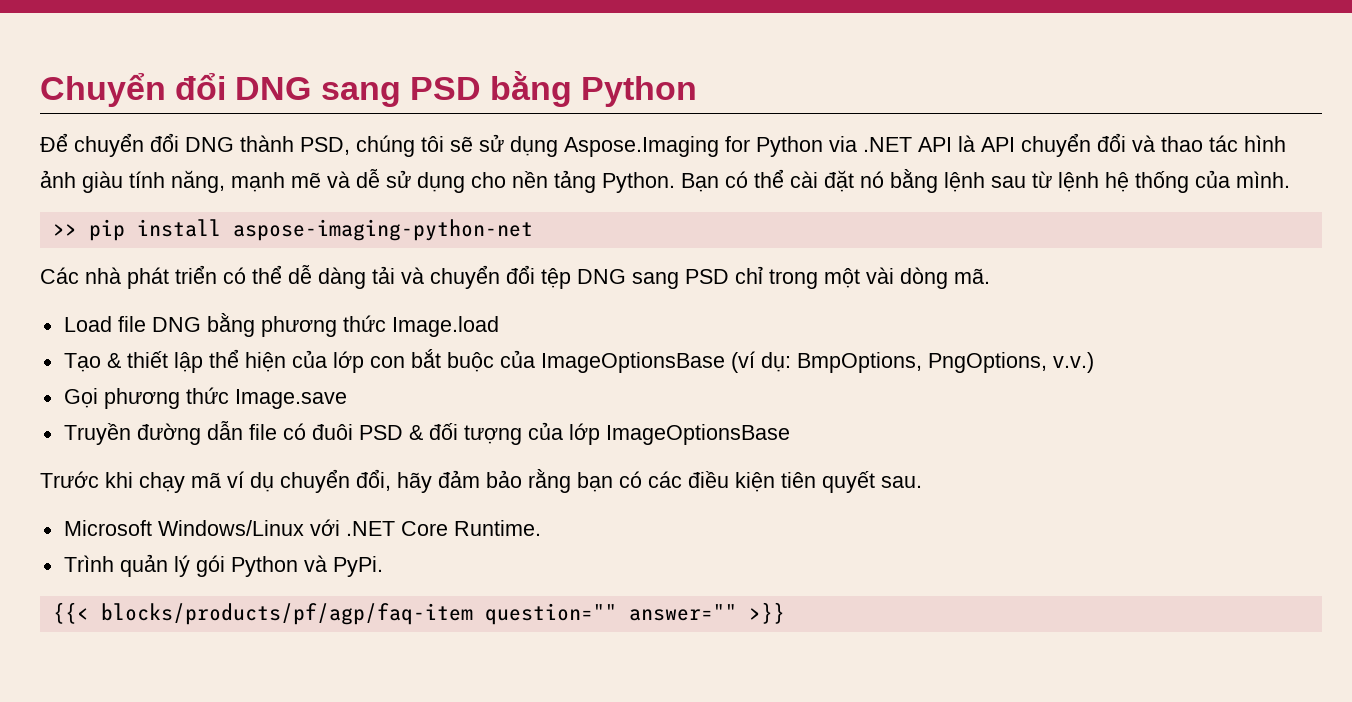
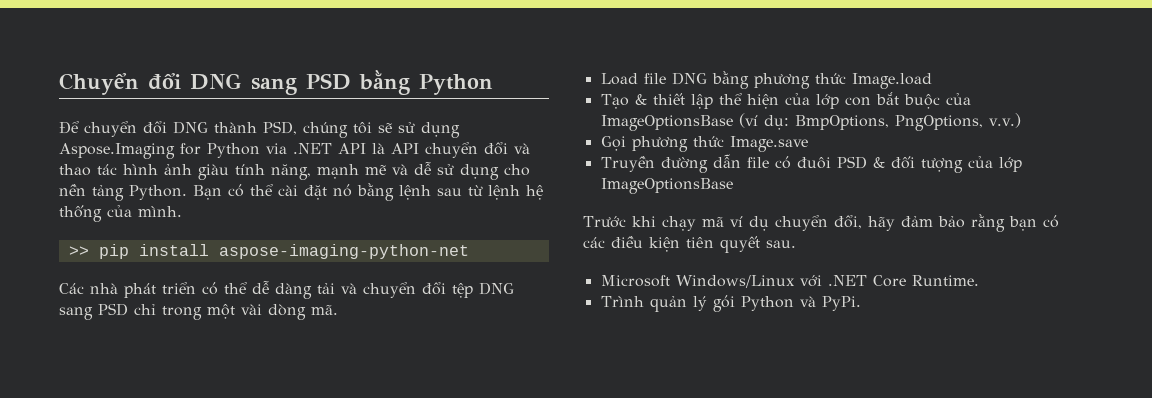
[52,602,785,625] // {{< blocks/products/pf/agp/faq-item question="" answer="" >}} -> (861, 303) none

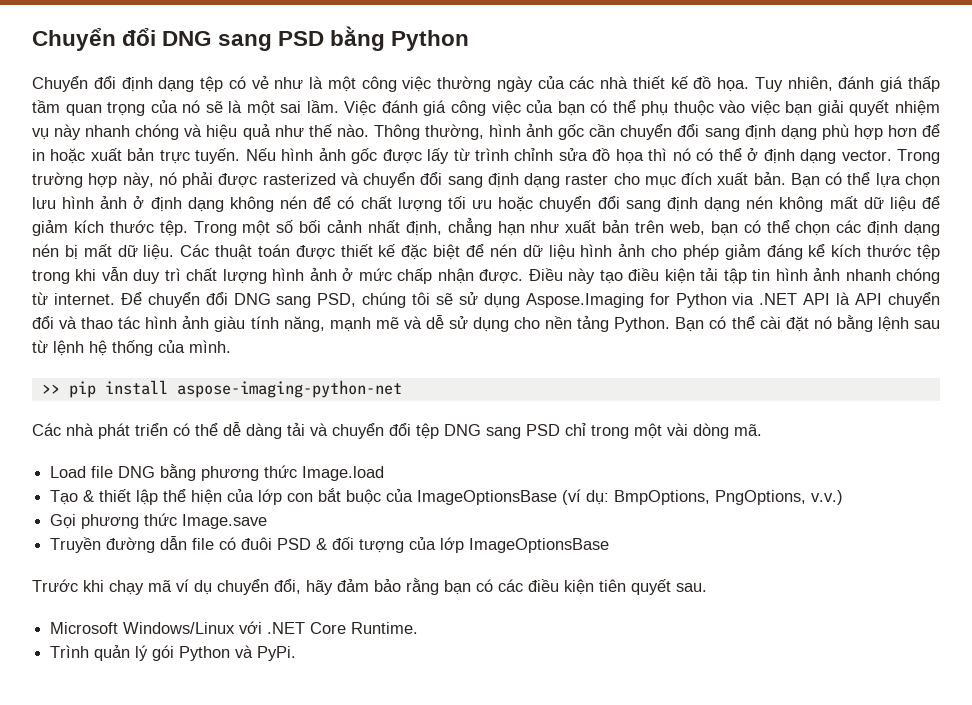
(493, 84) none -> [32,76,940,92] [32,100,941,116] [32,124,941,140] [32,148,940,164] [32,172,940,188] [32,196,940,212] [32,218,940,236] [32,244,940,260] [32,267,941,284] [32,292,115,305] Chuyển đổi định dạng tệp có vẻ như là một công việc thường ngày của các nhà thiết kế đồ họa. Tuy nhiên, đánh giá thấp tầm quan trọng của nó sẽ là một sai lầm. Việc đánh giá công việc của bạn có thể phụ thuộc vào việc bạn giải quyết nhiệm vụ này nhanh chóng và hiệu quả như thế nào. Thông thường, hình ảnh gốc cần chuyển đổi sang định dạng phù hợp hơn để in hoặc xuất bản trực tuyến. Nếu hình ảnh gốc được lấy từ trình chỉnh sửa đồ họa thì nó có thể ở định dạng vector. Trong trường hợp này, nó phải được rasterized và chuyển đổi sang định dạng raster cho mục đích xuất bản. Bạn có thể lựa chọn lưu hình ảnh ở định dạng không nén để có chất lượng tối ưu hoặc chuyển đổi sang định dạng nén không mất dữ liệu để giảm kích thước tệp. Trong một số bối cảnh nhất định, chẳng hạn như xuất bản trên web, bạn có thể chọn các định dạng nén bị mất dữ liệu. Các thuật toán được thiết kế đặc biệt để nén dữ liệu hình ảnh cho phép giảm đáng kể kích thước tệp trong khi vẫn duy trì chất lượng hình ảnh ở mức chấp nhận được. Điều này tạo điều kiện tải tập tin hình ảnh nhanh chóng từ internet.
[214,122,257,133] thành -> [276,296,312,308] sang

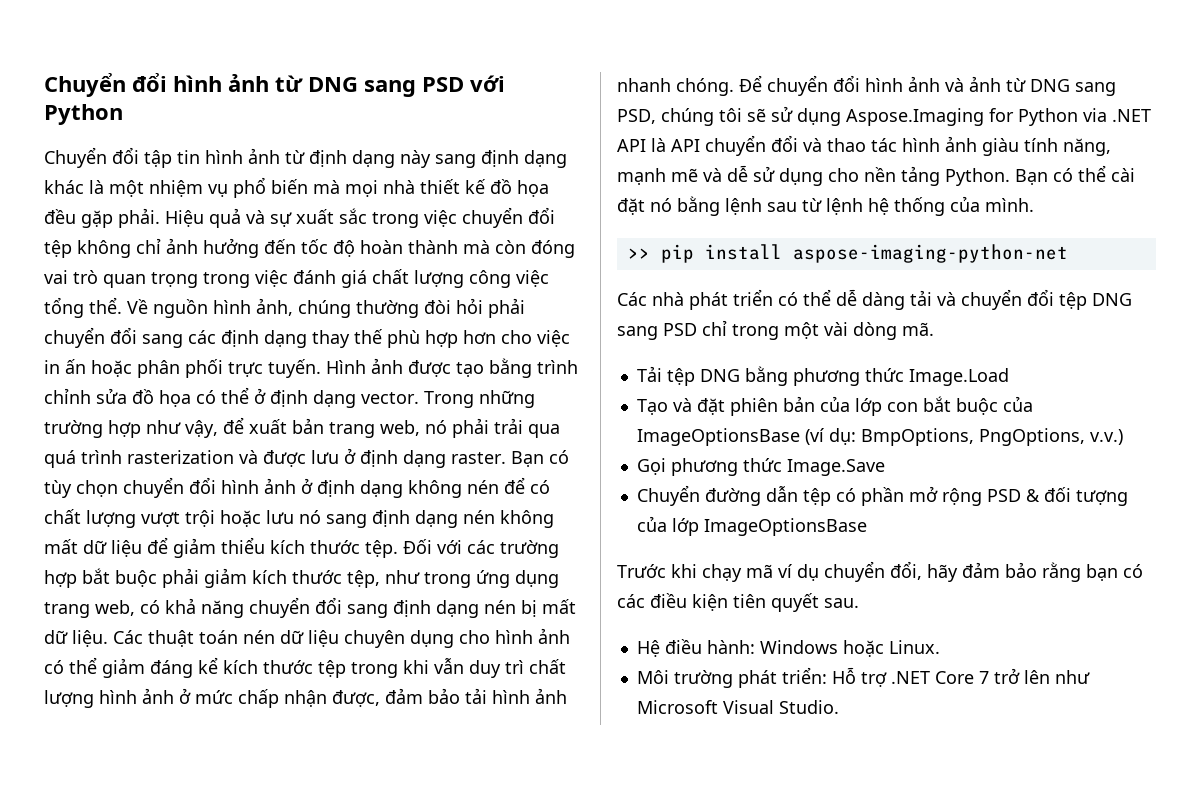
[32,26,386,51] Chuyển đổi DNG sang PSD bằng -> [44,73,505,97] Chuyển đổi hình ảnh từ DNG sang PSD với
[121,76,940,92] [32,100,941,116] [32,124,817,140] định dạng tệp có vẻ như là một công việc thường ngày của các nhà thiết kế đồ họa. Tuy nhiên, đánh giá thấp tầm quan trọng của nó sẽ là một sai lầm. Việc đánh giá công việc của bạn có thể phụ thuộc vào việc bạn giải quyết nhiệm vụ này nhanh chóng và hiệu quả như thế nào. Thông thường, hình ảnh gốc cần chuyển đổi sang định dạng -> [144,148,567,168] [44,177,549,198] [44,207,555,228] [44,238,575,258] [44,269,549,288] [44,297,525,318] [44,327,382,348] tập tin hình ảnh từ định dạng này sang định dạng khác là một nhiệm vụ phổ biến mà mọi nhà thiết kế đồ họa đều gặp phải. Hiệu quả và sự xuất sắc trong việc chuyển đổi tệp không chỉ ảnh hưởng đến tốc độ hoàn thành mà còn đóng vai trò quan trọng trong việc đánh giá chất lượng công việc tổng thể. Về nguồn hình ảnh, chúng thường đòi hỏi phải chuyển đổi sang các định dạng thay thế
[922,124,941,137] [32,148,470,164] để in hoặc xuất bản trực tuyến. Nếu hình ảnh gốc được lấy từ -> [501,330,570,347] [44,358,532,378] cho việc in ấn hoặc phân phối trực tuyến. Hình ảnh được tạo bằng
[648,148,691,161] thì nó -> (191, 398) none
[32,172,940,188] [32,197,56,209] trường hợp này, nó phải được rasterized và chuyển đổi sang định dạng raster cho mục đích xuất bản. Bạn có thể lựa chọn lưu -> [479,390,535,408] [44,417,560,438] [44,448,569,468] [44,477,216,498] những trường hợp như vậy, để xuất bản trang web, nó phải trải qua quá trình rasterization và được lưu ở định dạng raster. Bạn có tùy chọn chuyển đổi
[447,196,620,212] tối ưu hoặc chuyển đổi -> [141,510,321,527] vượt trội hoặc lưu nó
(68, 228) none -> [221,537,265,554] thiểu
[193,218,862,236] Trong một số bối cảnh nhất định, chẳng hạn như xuất bản trên web, bạn có thể chọn các -> [403,539,559,558] [44,568,559,588] [44,597,388,618] Đối với các trường hợp bắt buộc phải giảm kích thước tệp, như trong ứng dụng trang web, có khả năng chuyển đổi sang
[295,244,719,260] được thiết kế đặc biệt để nén dữ liệu hình ảnh cho phép -> [243,628,570,648] [44,657,97,674] nén dữ liệu chuyên dụng cho hình ảnh có thể
[479,268,941,284] [32,292,228,308] được. Điều này tạo điều kiện tải tập tin hình ảnh nhanh chóng từ internet. Để chuyển đổi -> [332,688,567,707] [617,75,1026,96] được, đảm bảo tải hình ảnh nhanh chóng. Để chuyển đổi hình ảnh và ảnh từ
[50,466,114,478] Load file -> [636,366,695,386] Tải tệp
[302,466,385,481] Image.load -> [908,368,1009,386] Image.Load
[83,489,223,505] & thiết lập thể hiện -> [672,396,815,416] và đặt phiên bản
[182,514,268,529] [50,536,273,553] Image.save // Truyền đường dẫn file có đuôi -> [786,459,885,476] [636,485,982,506] Image.Save // Chuyển đường dẫn tệp có phần mở rộng
[50,621,419,634] [50,645,297,661] Microsoft Windows/Linux với .NET Core Runtime. // Trình quản lý gói Python và PyPi. -> [636,639,940,657] [636,667,1090,688] [636,700,839,714] Hệ điều hành: Windows hoặc Linux. // Môi trường phát triển: Hỗ trợ .NET Core 7 trở lên như Microsoft Visual Studio.

